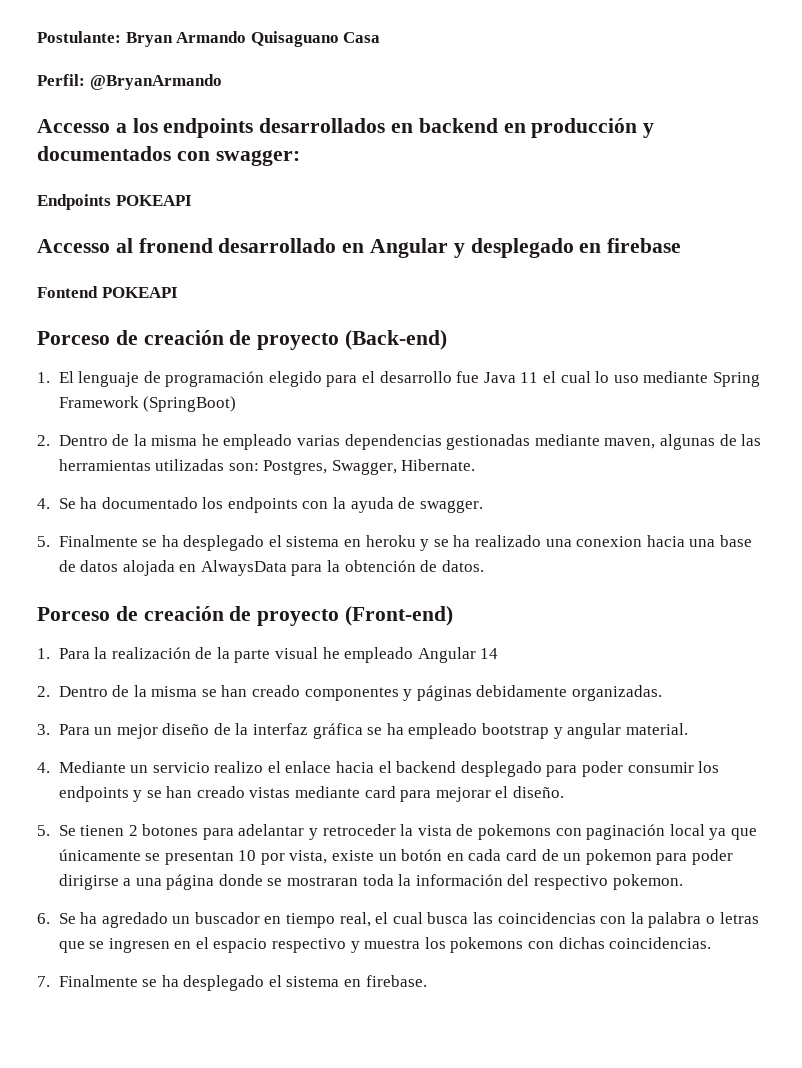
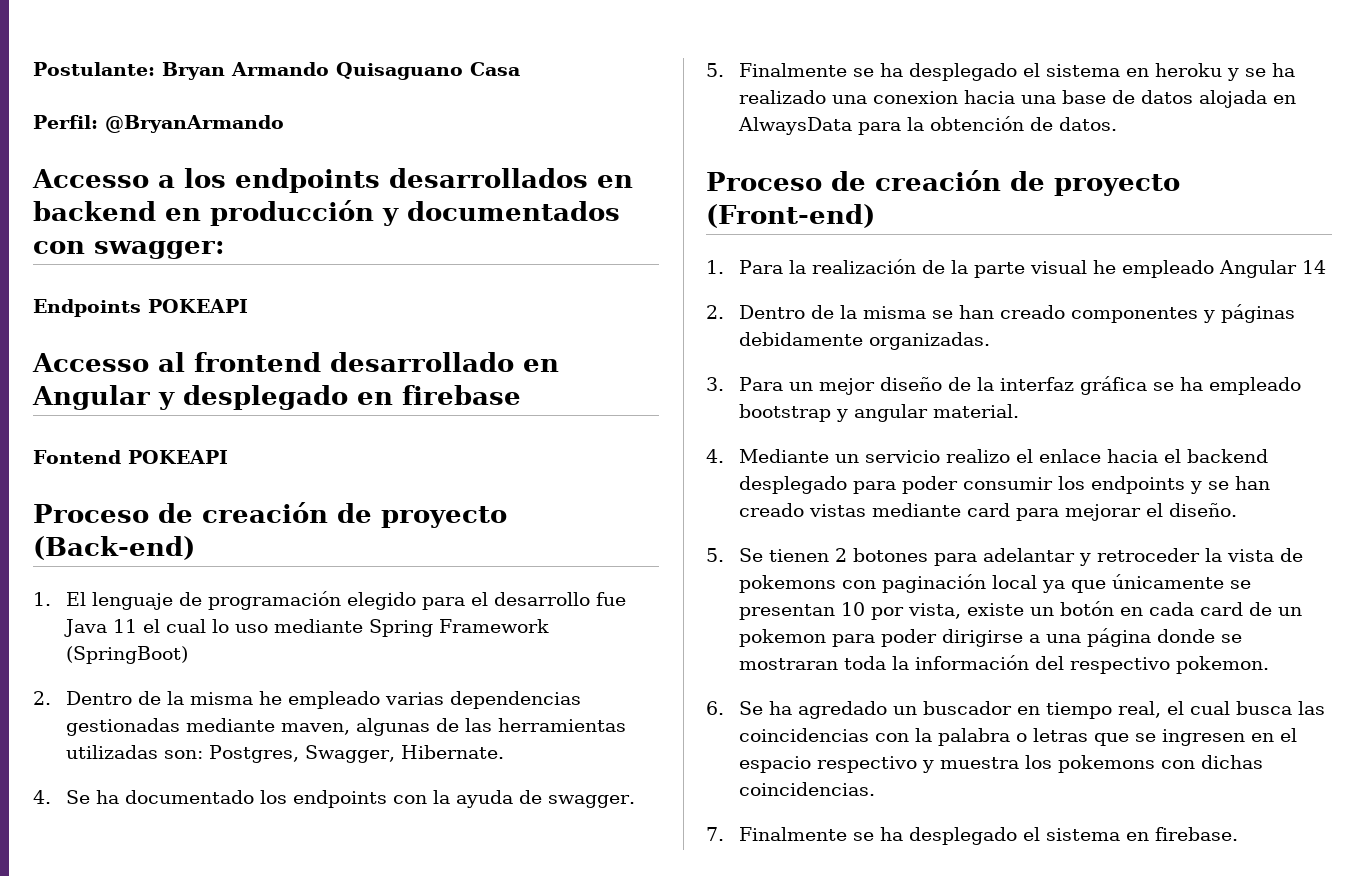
[138,238,213,253] fronend -> [194,352,321,372] frontend
[37,331,110,345] Porceso -> [33,504,149,523] Proceso
[37,607,110,621] Porceso -> [706,172,822,191] Proceso

